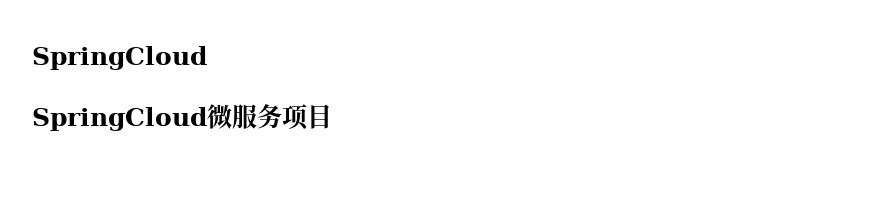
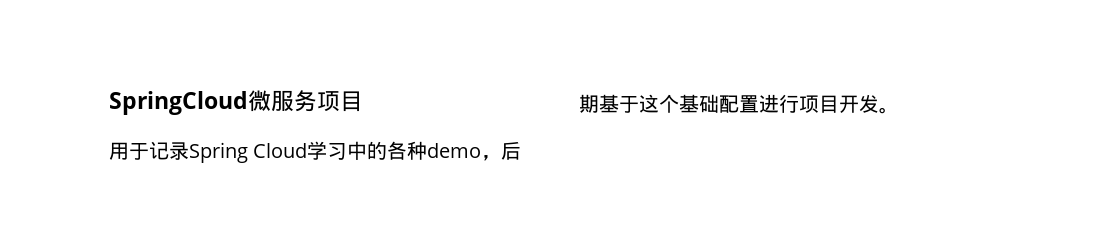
[32,46,207,70] [32,107,207,131] SpringCloud // SpringCloud -> [109,91,248,115] SpringCloud
(332, 116) none -> [109,141,522,163] [579,94,899,114] // 用于记录Spring Cloud学习中的各种demo，后期基于这个基础配置进行项目开发。

